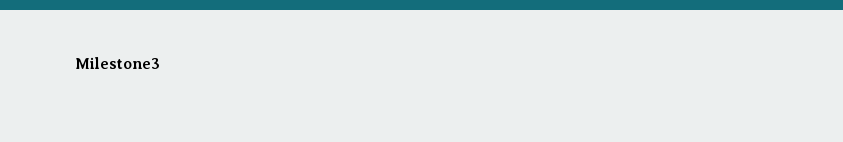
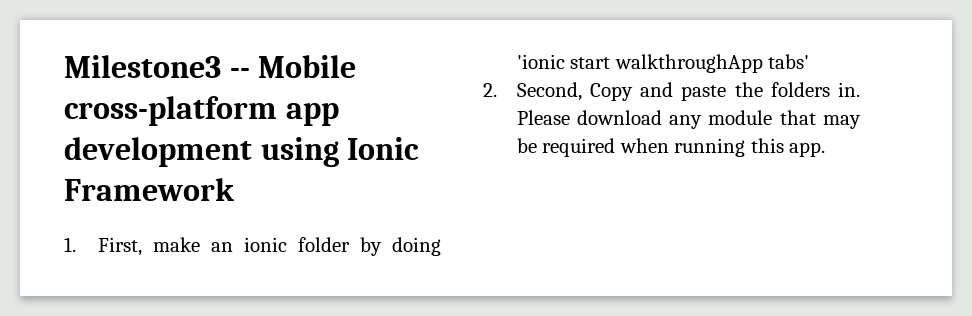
(160, 63) none -> [229,55,357,78] [64,96,339,126] [64,137,420,167] [64,178,235,201] [64,237,441,256] [516,54,810,73] [483,82,860,101] [516,110,861,129] [516,138,826,157] -- Mobile cross-platform app development using Ionic Framework // 1. First, make an ionic folder by doing 'ionic start walkthroughApp tabs' // 2. Second, Copy and paste the folders in. Please download any module that may be required when running this app.

